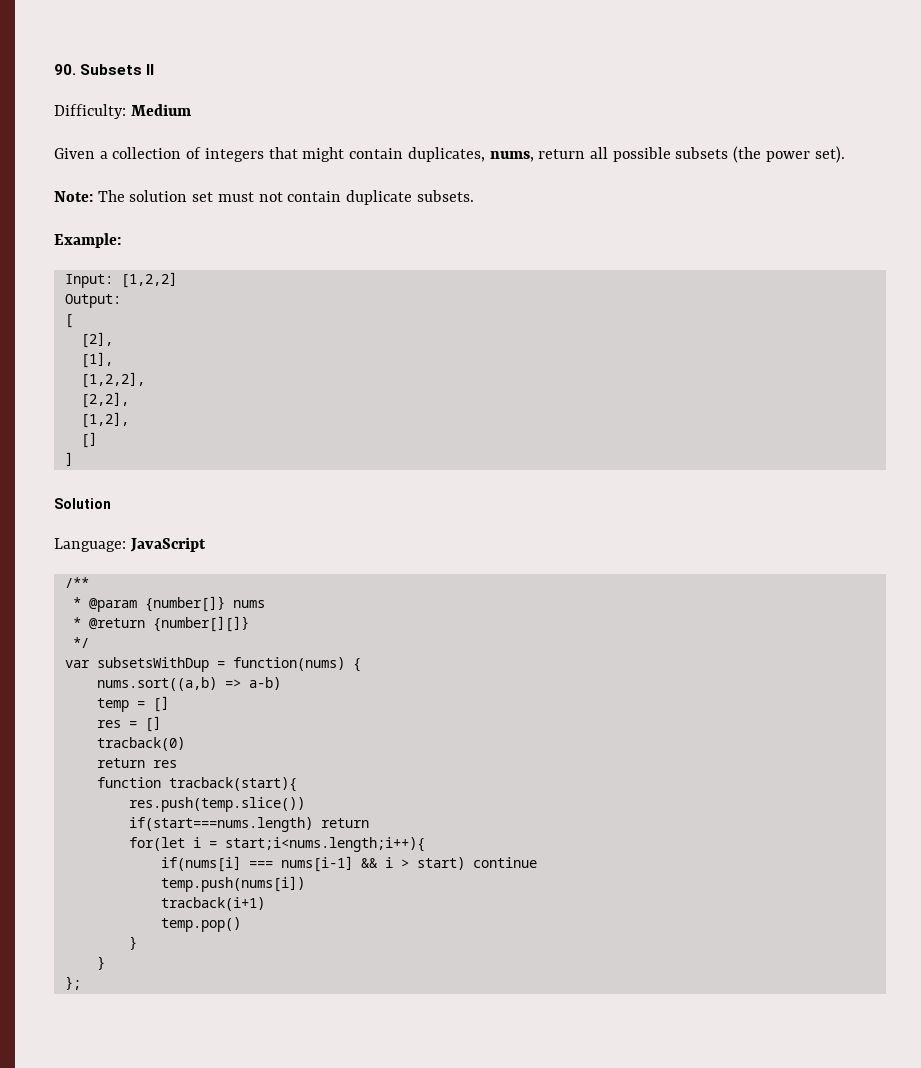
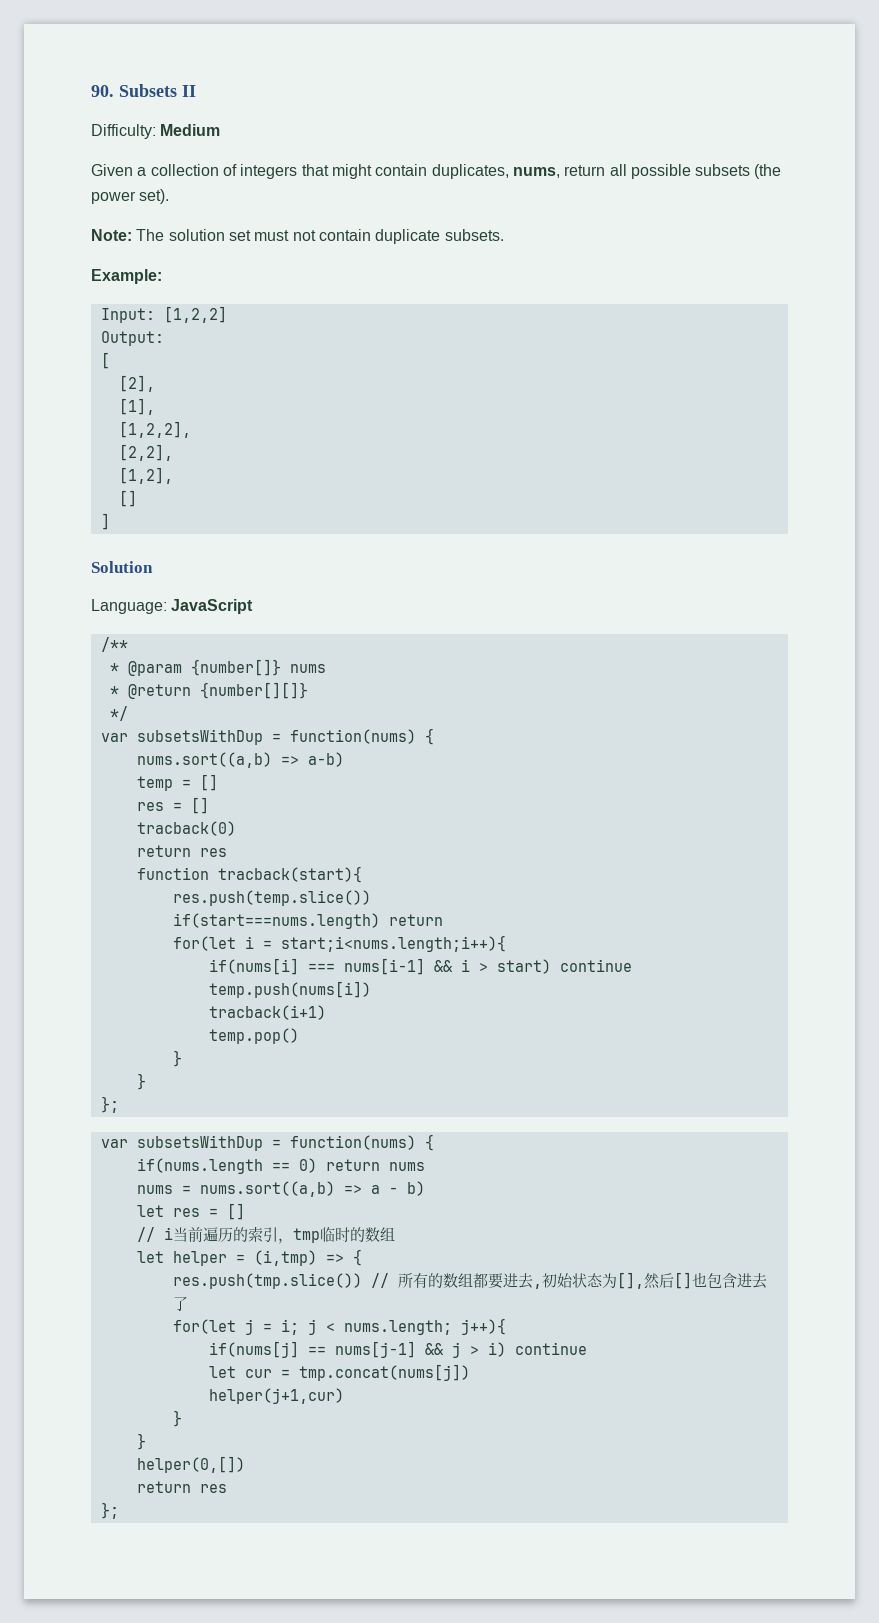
(81, 983) none -> [100,1134,434,1151] [136,1158,425,1174] [136,1181,425,1197] [136,1203,245,1220] [136,1226,395,1244] [136,1249,362,1266] [172,1272,767,1289] [172,1296,188,1311] [172,1318,506,1335] [208,1341,587,1358] [208,1364,470,1381] [208,1388,344,1404] [172,1410,182,1427] [136,1433,146,1450] [136,1456,245,1473] [136,1481,227,1493] [100,1502,119,1519] // var subsetsWithDup = function(nums) { // if(nums.length == 0) return nums // nums = nums.sort((a,b) => a - b) // let res = [] // // i当前遍历的索引，tmp临时的数组 // let helper = (i,tmp) => { // res.push(tmp.slice()) // 所有的数组都要进去,初始状态为[],然后[]也包含进去了 // for(let j = i; j < nums.length; j++){ // if(nums[j] == nums[j-1] && j > i) continue // let cur = tmp.concat(nums[j]) // helper(j+1,cur) // } // } // helper(0,[]) // return res // };

